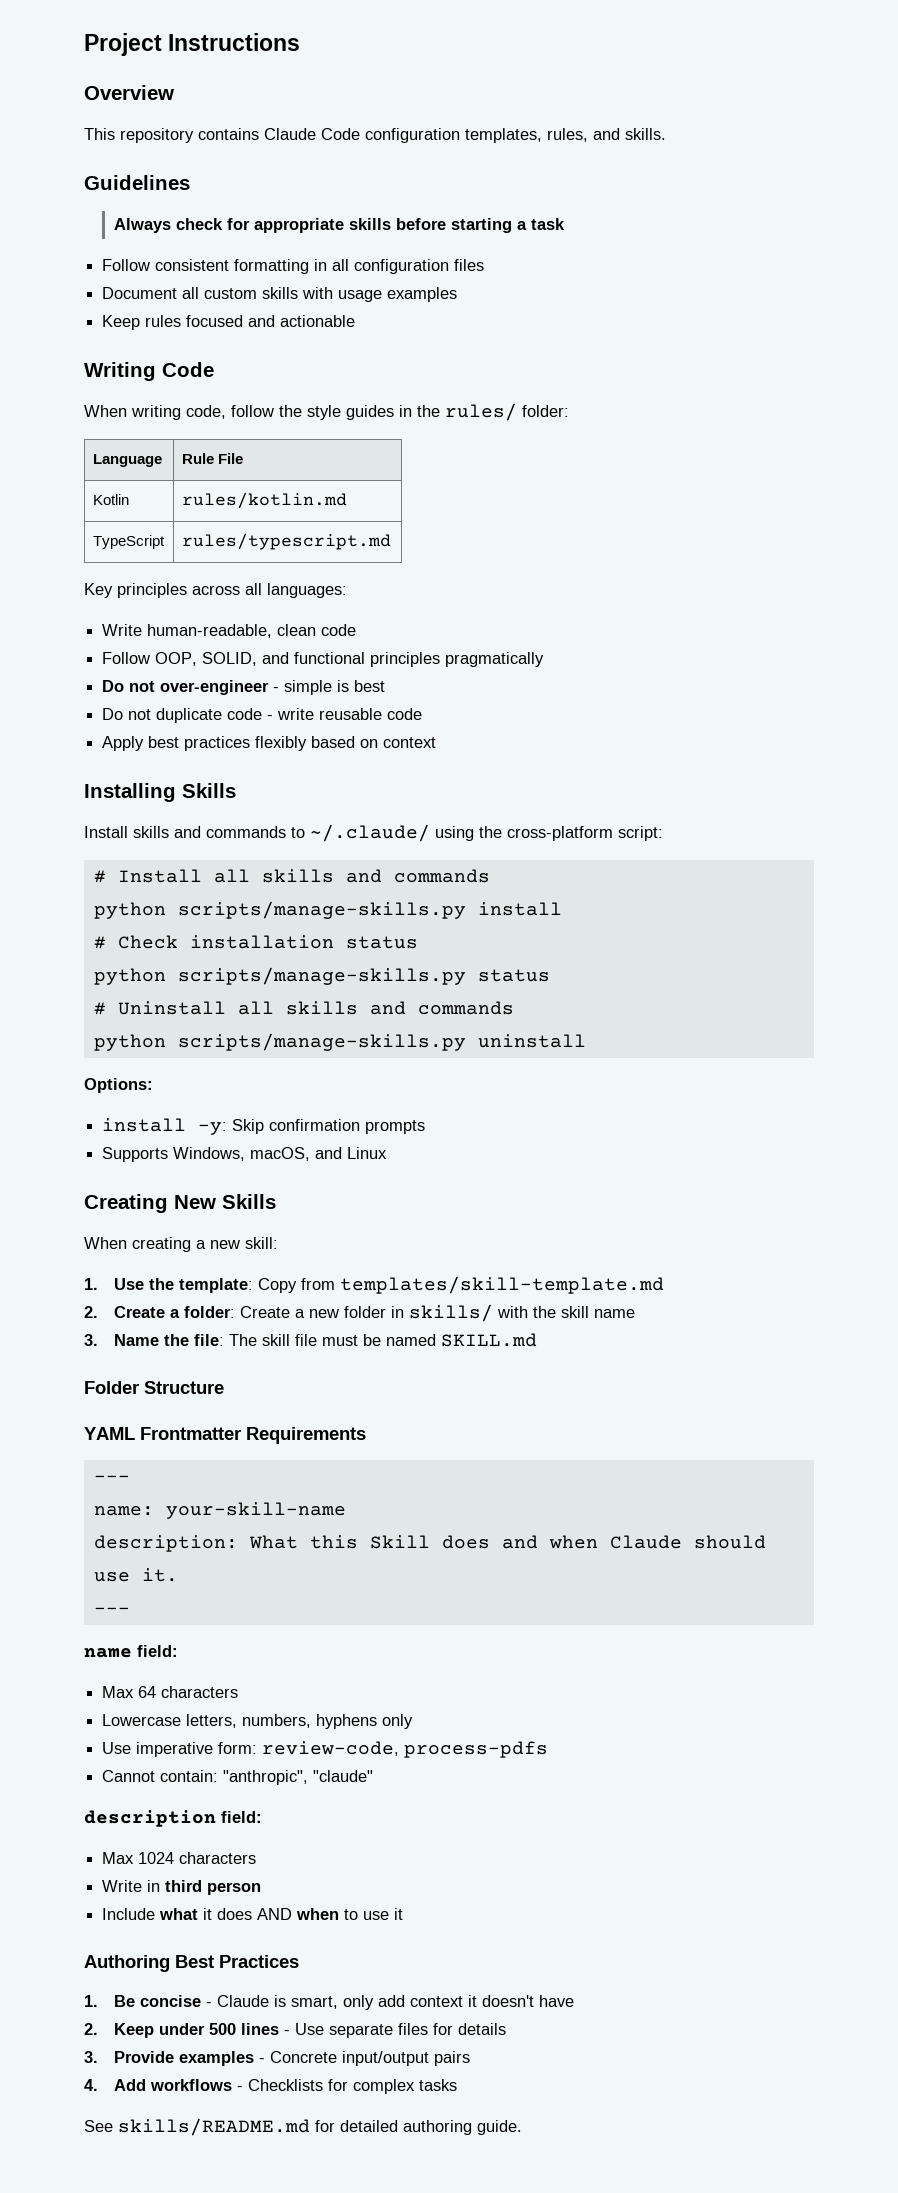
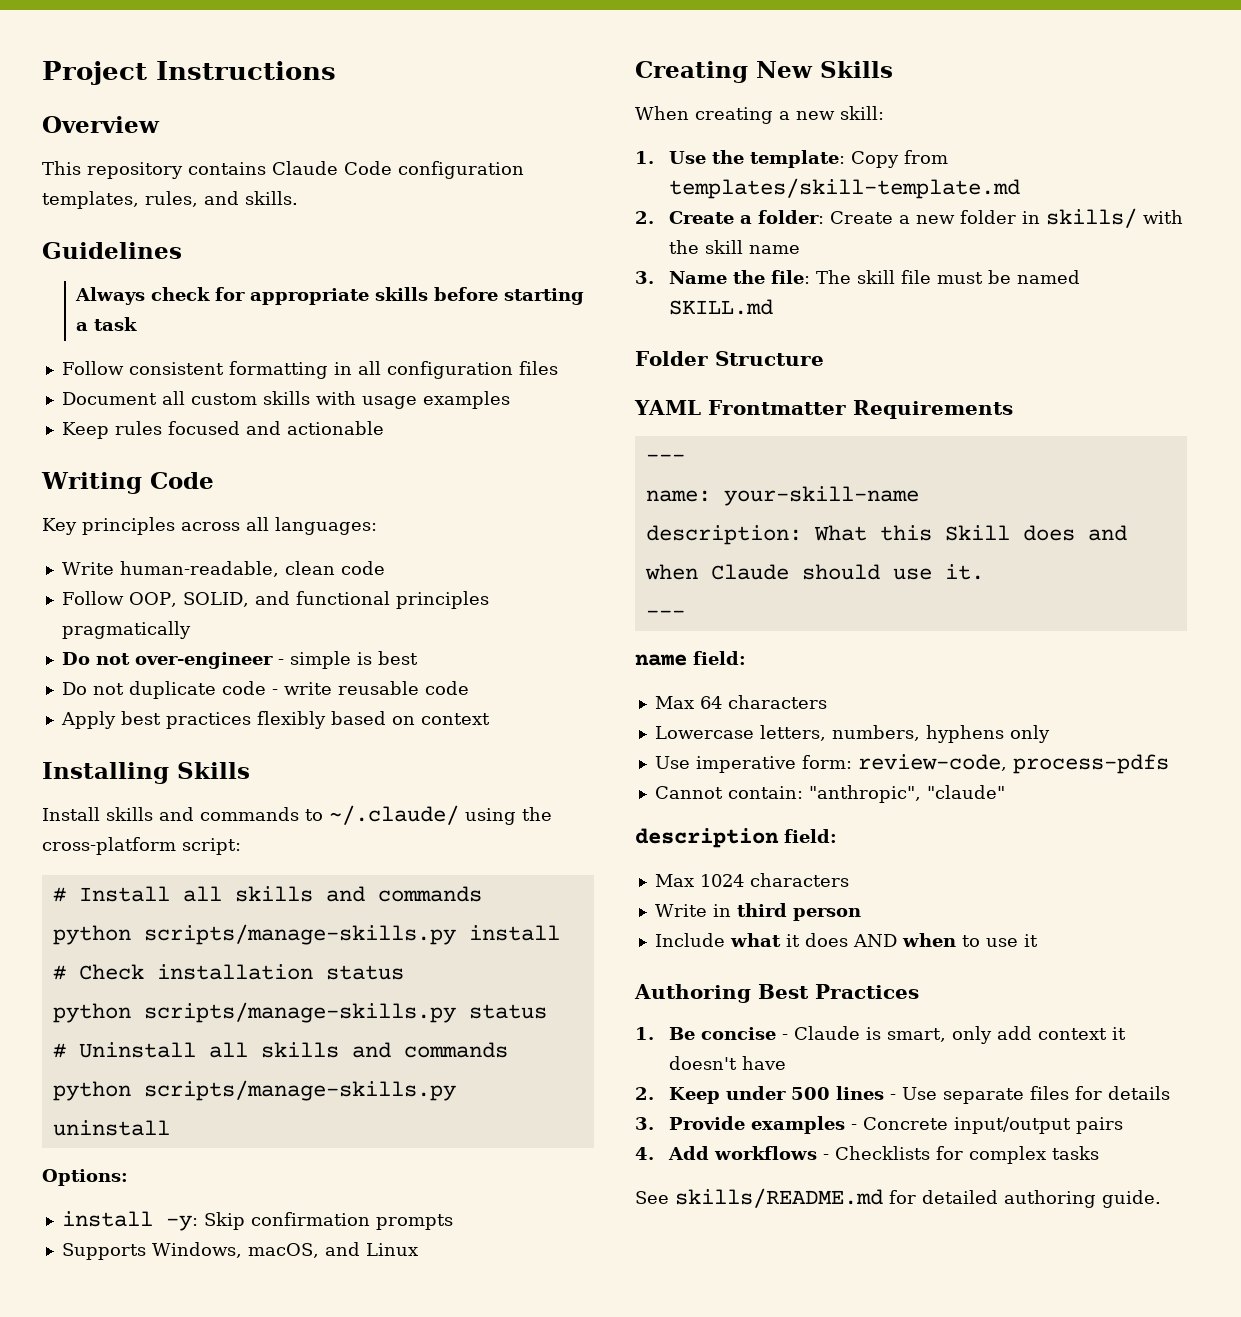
[84,403,569,421] [92,454,162,467] [181,453,244,464] [92,494,129,505] [181,492,347,509] [92,535,165,549] [181,533,391,550] // When writing code, follow the style guides in the rules/ folder: // Language | Rule File // Kotlin | rules/kotlin.md // TypeScript | rules/typescript.md -> (214, 480) none

